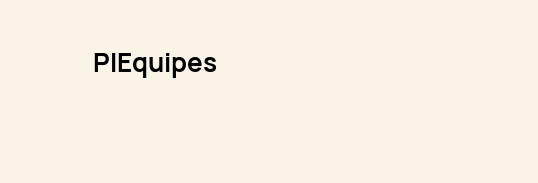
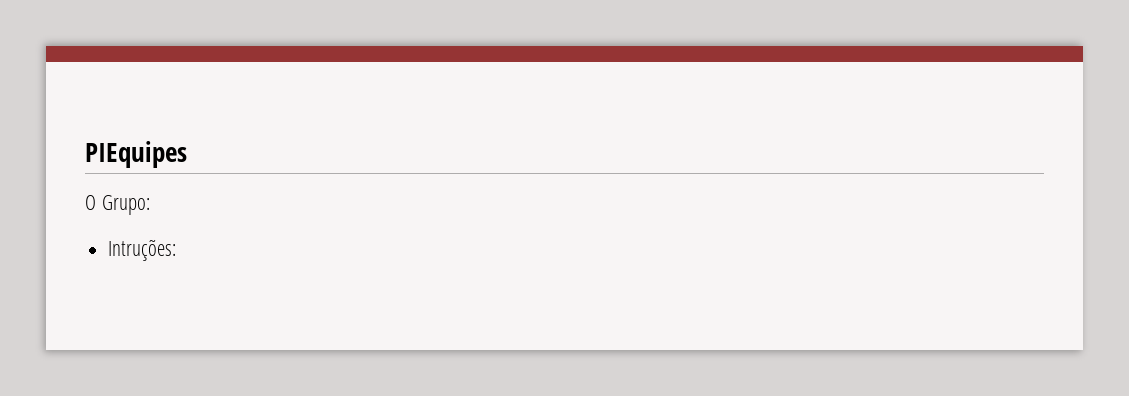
(217, 65) none -> [85,195,150,215] [108,239,177,261] // O Grupo: // Intruções:

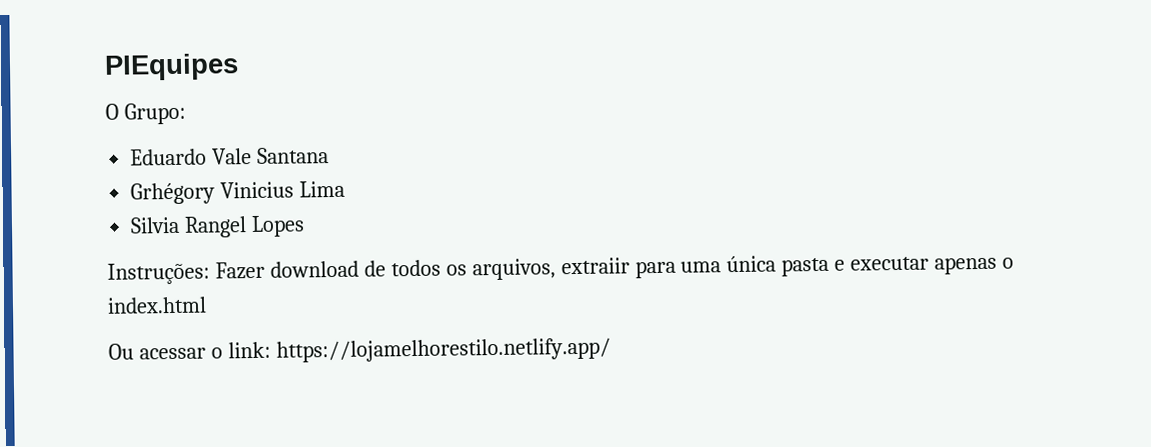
[108,239,177,261] Intruções: -> [130,147,330,166] [130,180,346,205] [130,215,306,238] [107,255,1015,285] [107,296,207,314] [108,337,611,363] Eduardo Vale Santana // Grhégory Vinicius Lima // Silvia Rangel Lopes // Instruções: Fazer download de todos os arquivos, extraiir para uma única pasta e executar apenas o index.html // Ou acessar o link: https://lojamelhorestilo.netlify.app/

